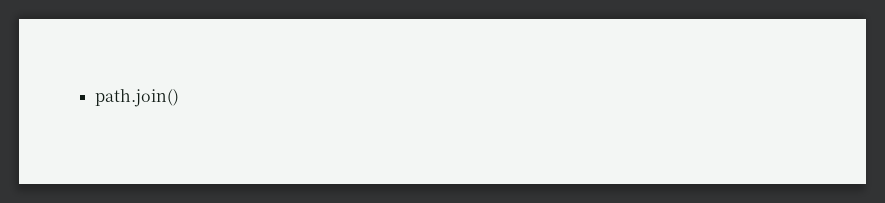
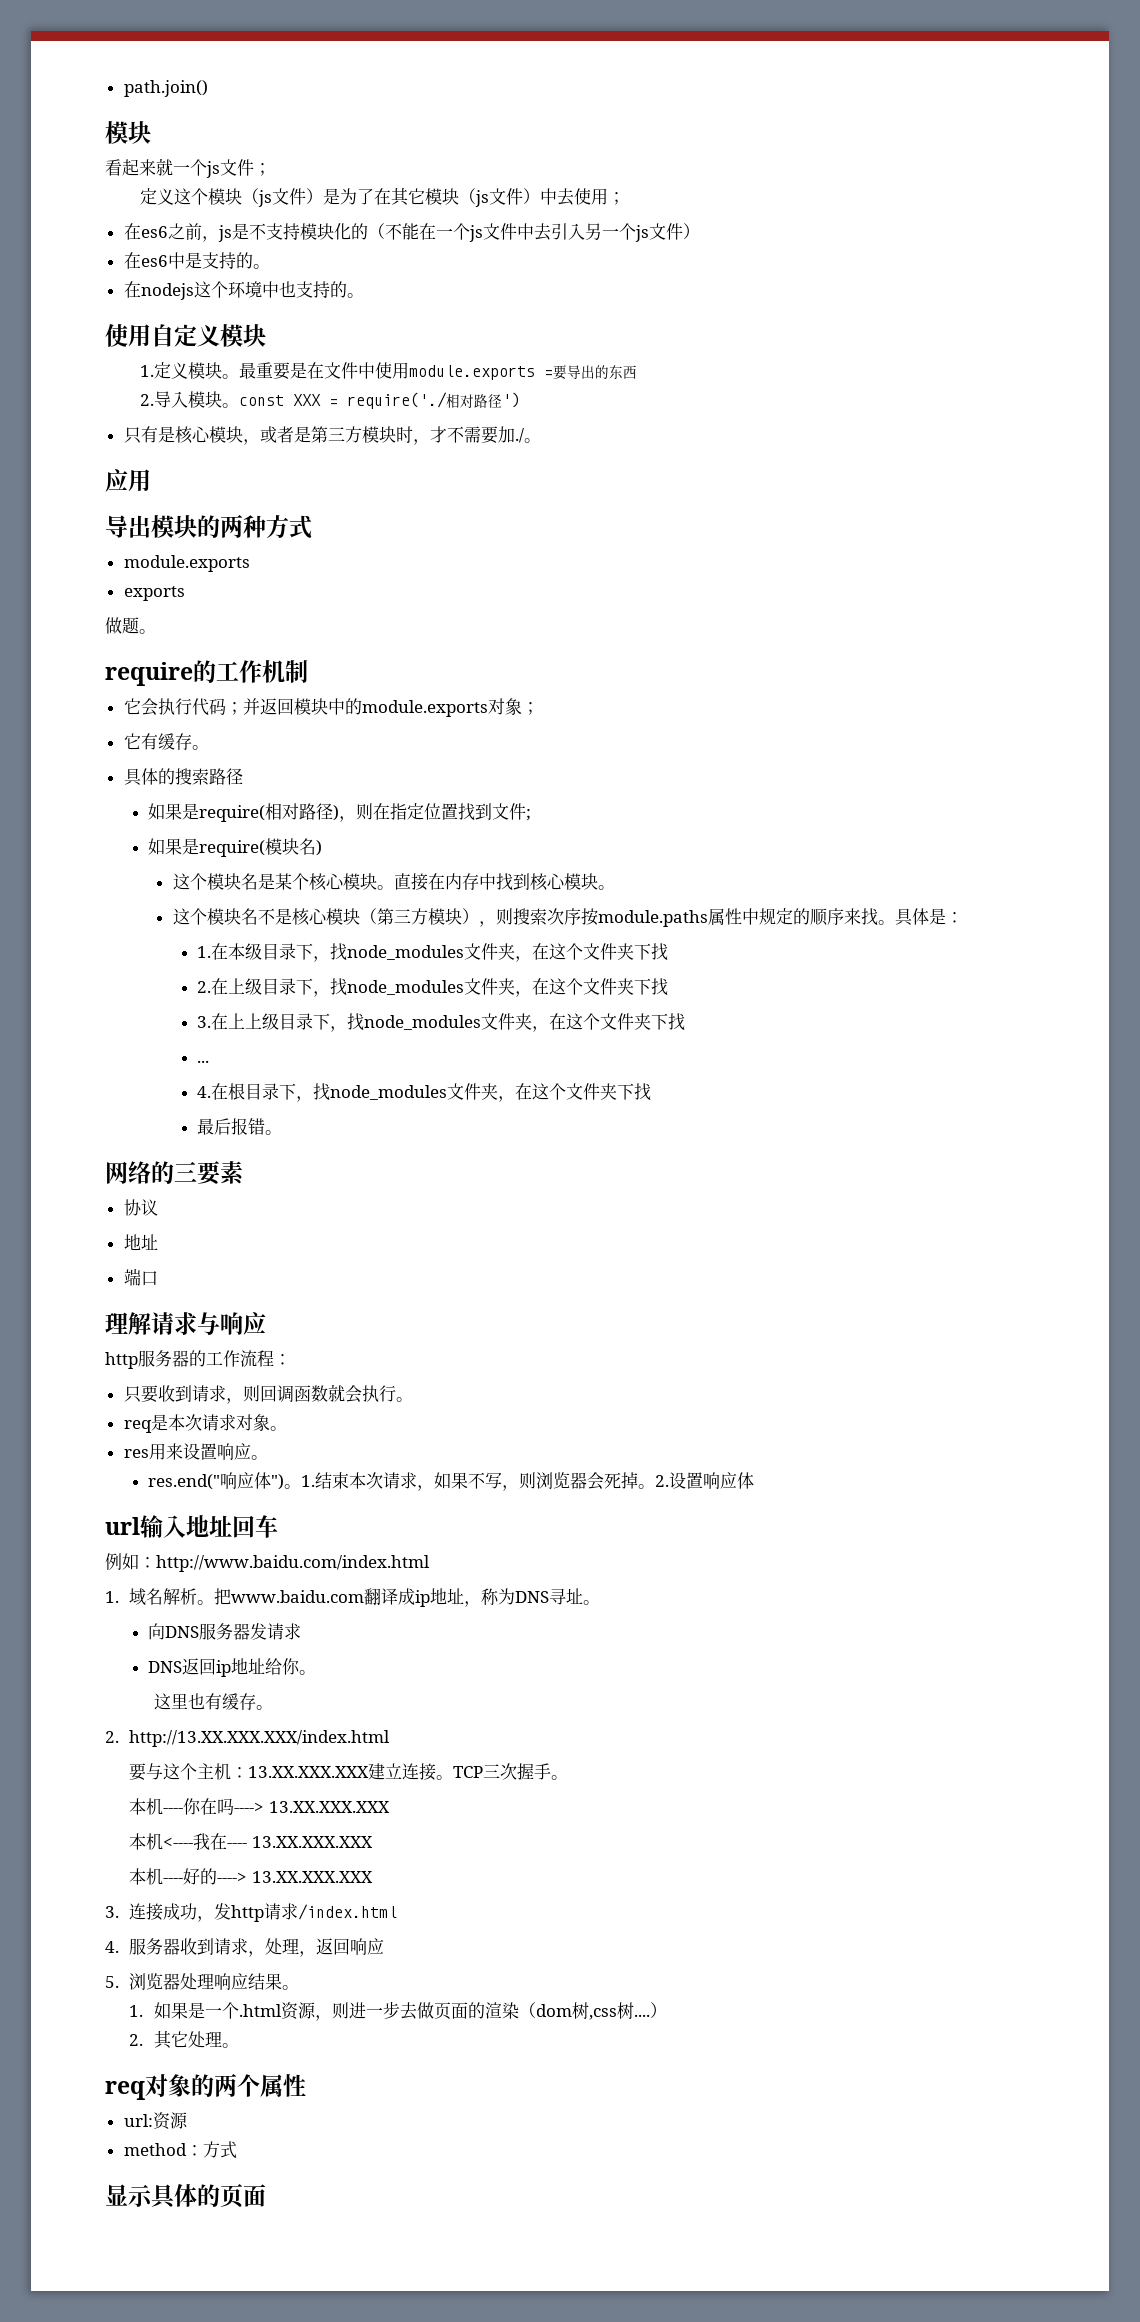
(179, 98) none -> [105,121,151,144] [105,158,271,178] [139,187,625,207] [123,223,700,242] [123,252,270,269] [123,281,364,300] [105,324,266,347] [139,362,637,380] [139,391,520,409] [123,426,541,445] [105,469,151,492] [105,515,312,539] [123,555,250,572] [123,586,185,601] [105,617,156,634] [105,660,308,686] [123,698,539,717] [123,733,209,750] [123,768,243,786] [148,803,532,822] [148,838,323,857] [172,873,615,891] [172,908,963,927] [196,943,668,962] [196,978,668,997] [196,1013,685,1032] [196,1060,209,1063] [196,1083,651,1102] [196,1118,282,1135] [105,1161,244,1185] [123,1199,158,1216] [123,1234,158,1251] [123,1268,158,1286] [105,1312,266,1335] [105,1350,291,1369] [123,1384,413,1404] [123,1414,287,1433] [123,1443,268,1460] [148,1472,755,1491] [105,1515,278,1538] [105,1553,430,1572] [105,1588,601,1607] [148,1623,302,1640] [148,1658,317,1677] [153,1693,273,1710] [105,1730,391,1747] [129,1763,569,1781] [129,1798,390,1815] [129,1833,373,1850] [129,1868,373,1885] [105,1903,398,1922] [105,1938,385,1957] [105,1973,300,1990] [129,2001,667,2021] [129,2030,239,2049] [105,2074,306,2100] [123,2112,188,2130] [123,2141,237,2159] [105,2184,266,2209] // 模块 // 看起来就一个js文件； // 定义这个模块（js文件）是为了在其它模块（js文件）中去使用； // 在es6之前，js是不支持模块化的（不能在一个js文件中去引入另一个js文件） // 在es6中是支持的。 // 在nodejs这个环境中也支持的。 // 使用自定义模块 // 1.定义模块。最重要是在文件中使用module.exports =要导出的东西 // 2.导入模块。const XXX = require('./相对路径') // 只有是核心模块，或者是第三方模块时，才不需要加./。 // 应用 // 导出模块的两种方式 // module.exports // exports // 做题。 // require的工作机制 // 它会执行代码；并返回模块中的module.exports对象； // 它有缓存。 // 具体的搜索路径 // 如果是require(相对路径)，则在指定位置找到文件; // 如果是require(模块名) // 这个模块名是某个核心模块。直接在内存中找到核心模块。 // 这个模块名不是核心模块（第三方模块），则搜索次序按module.paths属性中规定的顺序来找。具体是： // 1.在本级目录下，找node_modules文件夹，在这个文件夹下找 // 2.在上级目录下，找node_modules文件夹，在这个文件夹下找 // 3.在上上级目录下，找node_modules文件夹，在这个文件夹下找 // ... // 4.在根目录下，找node_modules文件夹，在这个文件夹下找 // 最后报错。 // 网络的三要素 // 协议 // 地址 // 端口 // 理解请求与响应 // http服务器的工作流程： // 只要收到请求，则回调函数就会执行。 // req是本次请求对象。 // res用来设置响应。 // res.end("响应体")。1.结束本次请求，如果不写，则浏览器会死掉。2.设置响应体 // url输入地址回车 // 例如：http://www.baidu.com/index.html // 1.域名解析。把www.baidu.com翻译成ip地址，称为DNS寻址。 // 向DNS服务器发请求 // DNS返回ip地址给你。 // 这里也有缓存。 // 2. http://13.XX.XXX.XXX/index.html // 要与这个主机：13.XX.XXX.XXX建立连接。TCP三次握手。 // 本机----你在吗----> 13.XX.XXX.XXX // 本机<----我在---- 13.XX.XXX.XXX // 本机----好的----> 13.XX.XXX.XXX // 3.连接成功，发http请求/index.html // 4.服务器收到请求，处理，返回响应 // 5.浏览器处理响应结果。 // 1.如果是一个.html资源，则进一步去做页面的渲染（dom树,css树....） // 2.其它处理。 // req对象的两个属性 // url:资源 // method：方式 // 显示具体的页面

